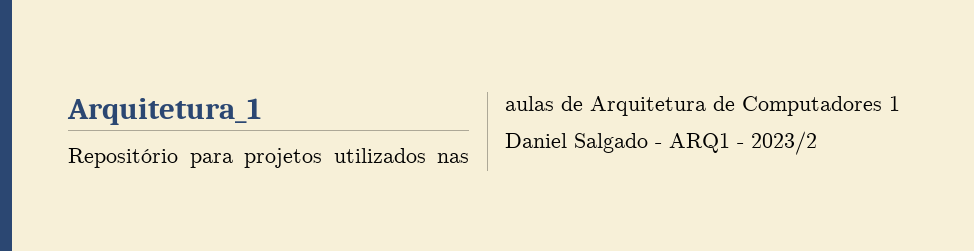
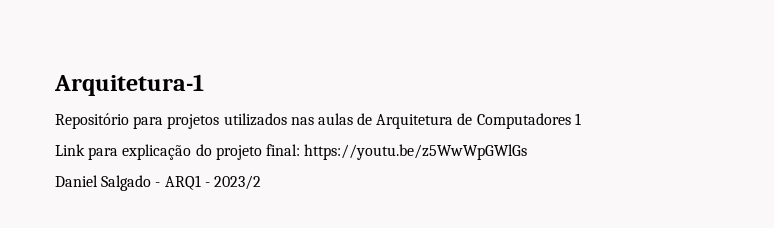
[67,98,261,125] Arquitetura_1 -> [54,74,204,96] Arquitetura-1
(900, 103) none -> [55,144,528,160] // Link para explicação do projeto final: https://youtu.be/z5WwWpGWlGs

